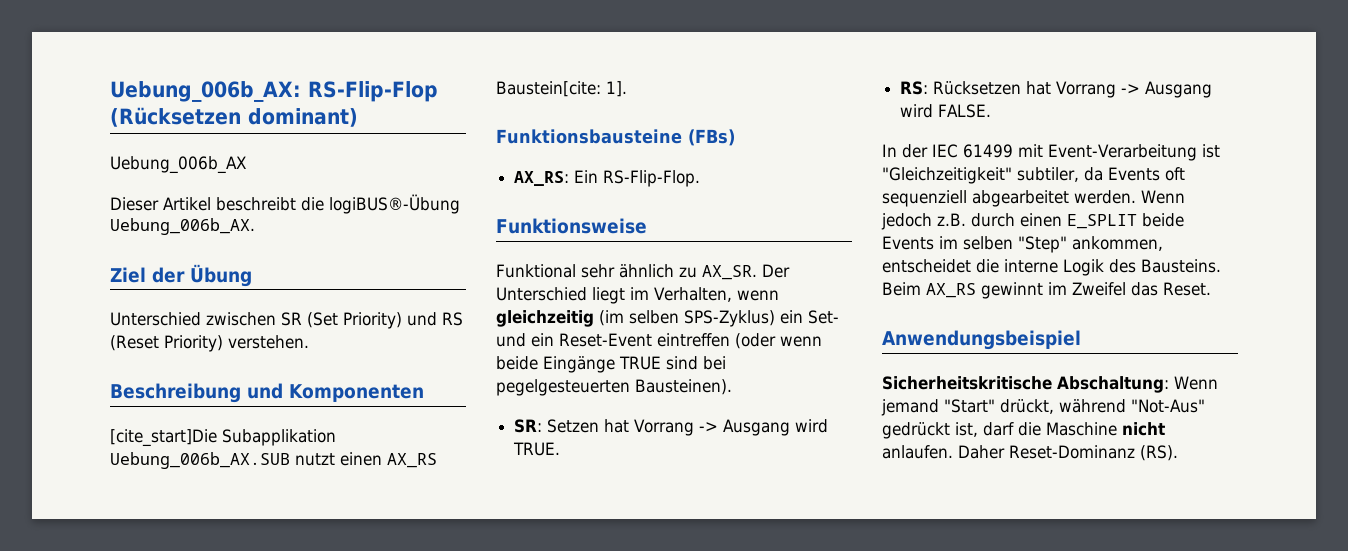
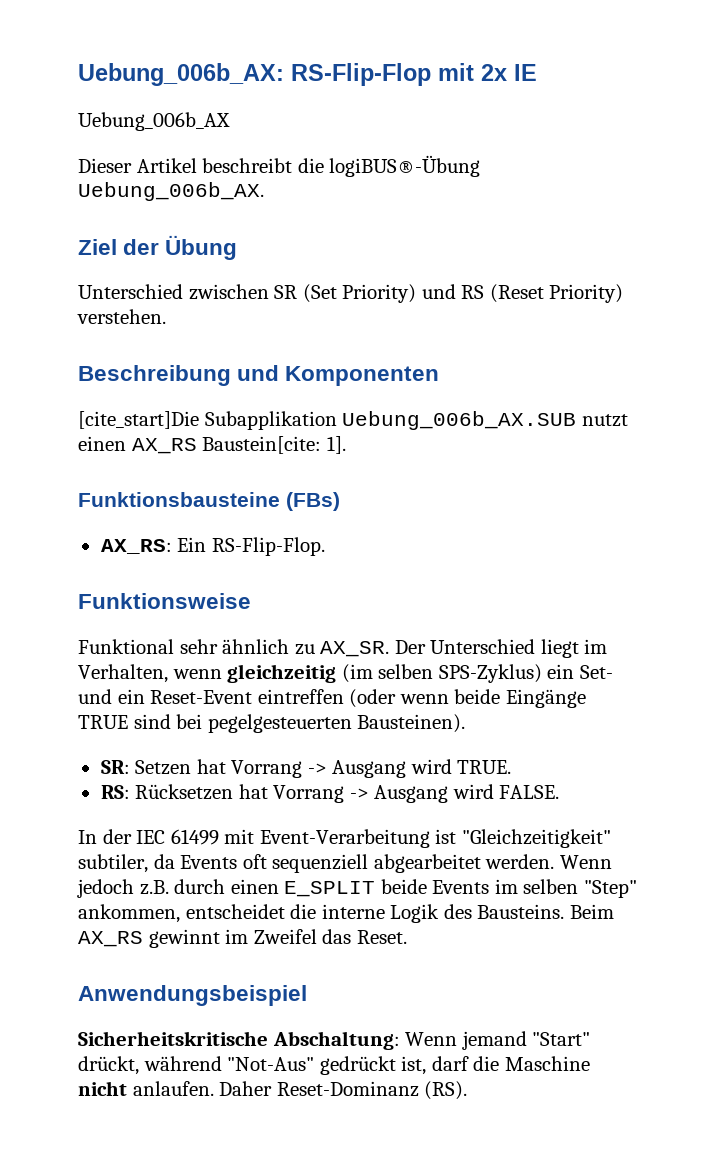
[110,107,358,127] (Rücksetzen dominant) -> [438,63,537,81] mit 2x IE

